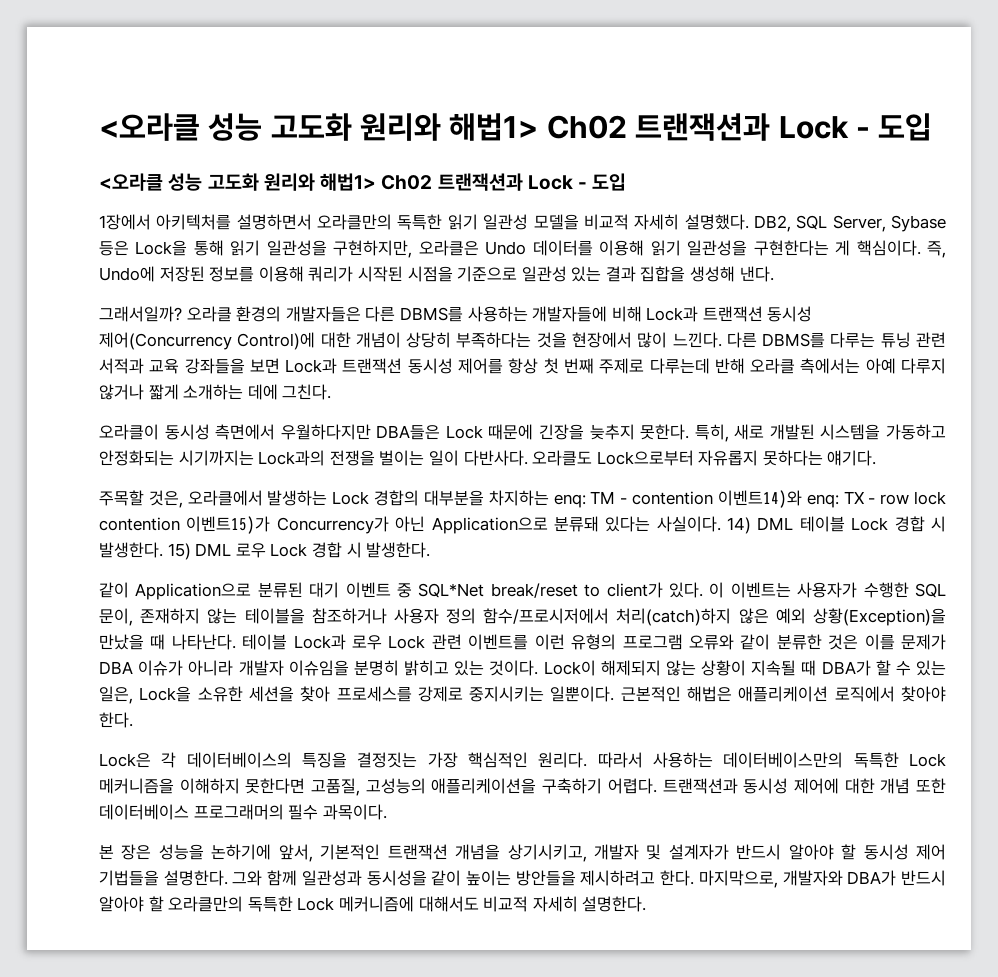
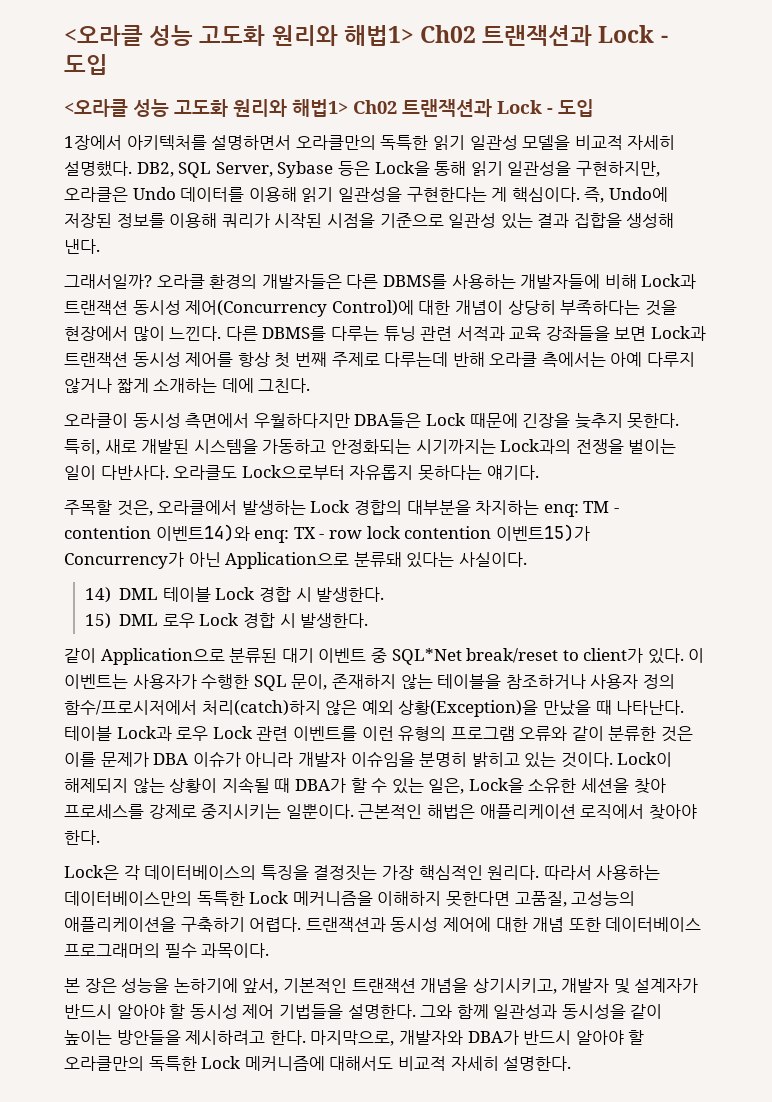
(721, 524) none -> (527, 559) //
(163, 550) none -> (385, 594) //

